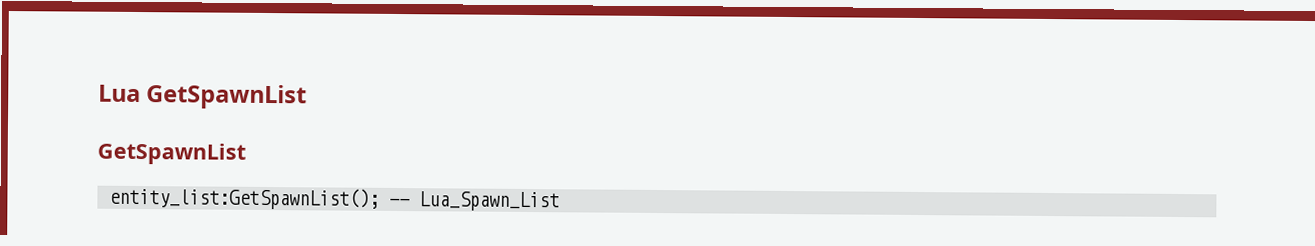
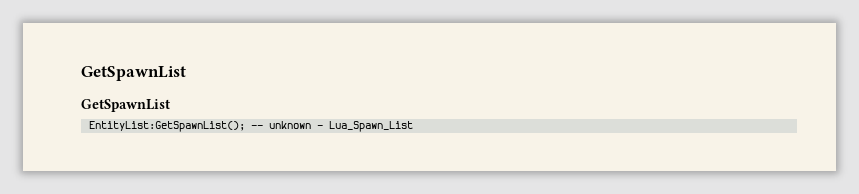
[98,84,141,103] Lua -> (81, 73) none
[108,186,410,210] entity_list:GetSpawnList(); -- -> [88,121,323,132] EntityList:GetSpawnList(); -- unknown -

